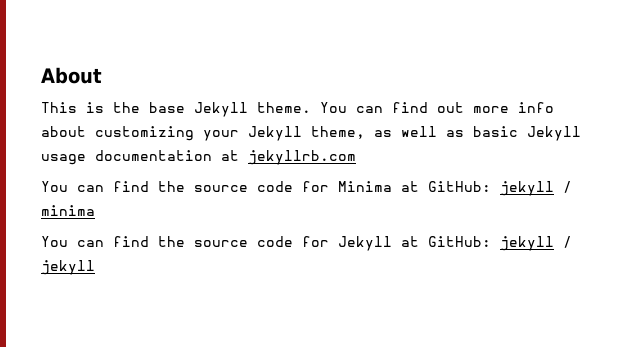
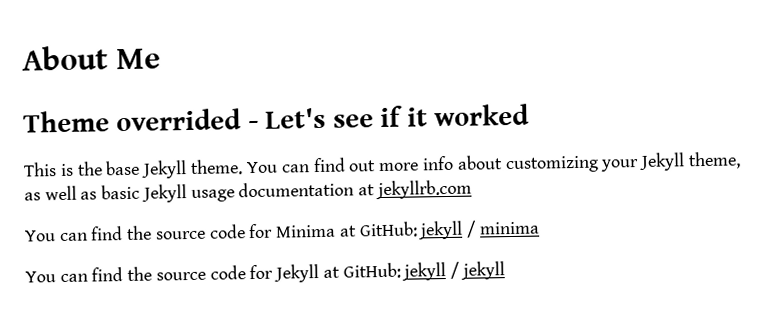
(102, 75) none -> [115,48,161,70] [23,103,530,133] Me // Theme overrided - Let's see if it worked

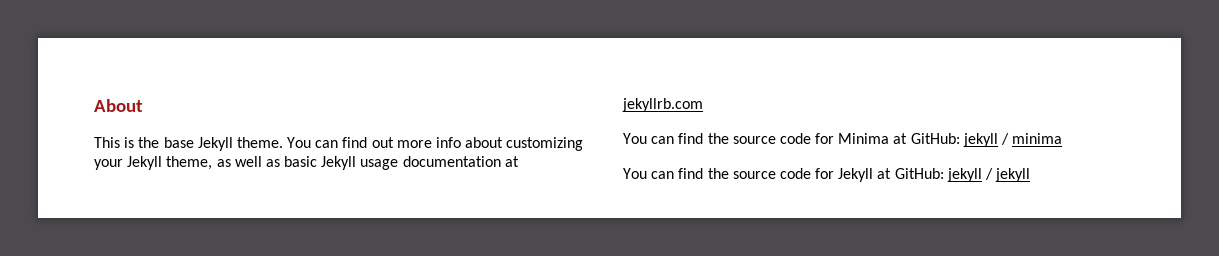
[115,48,161,70] [23,103,530,133] Me // Theme overrided - Let's see if it worked -> (143, 105) none

